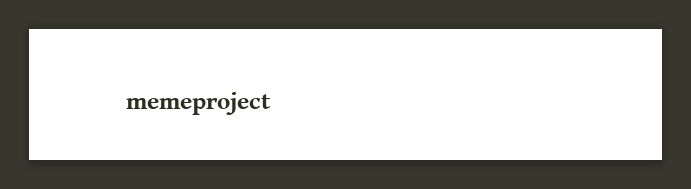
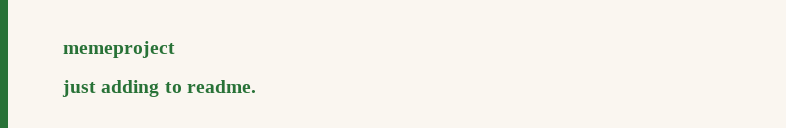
(271, 103) none -> [62,80,256,97] // just adding to readme.

